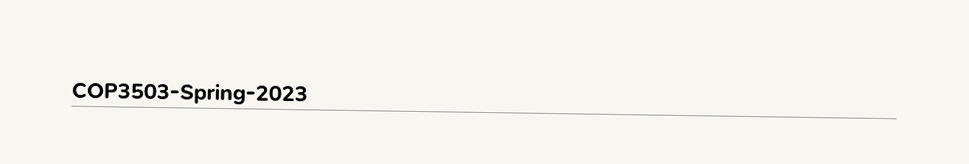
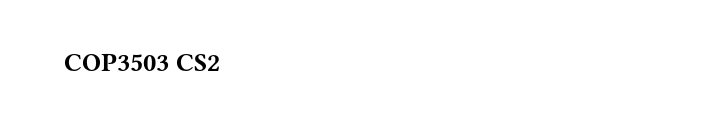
[71,81,308,106] COP3503-Spring-2023 -> [64,53,221,71] COP3503 CS2

